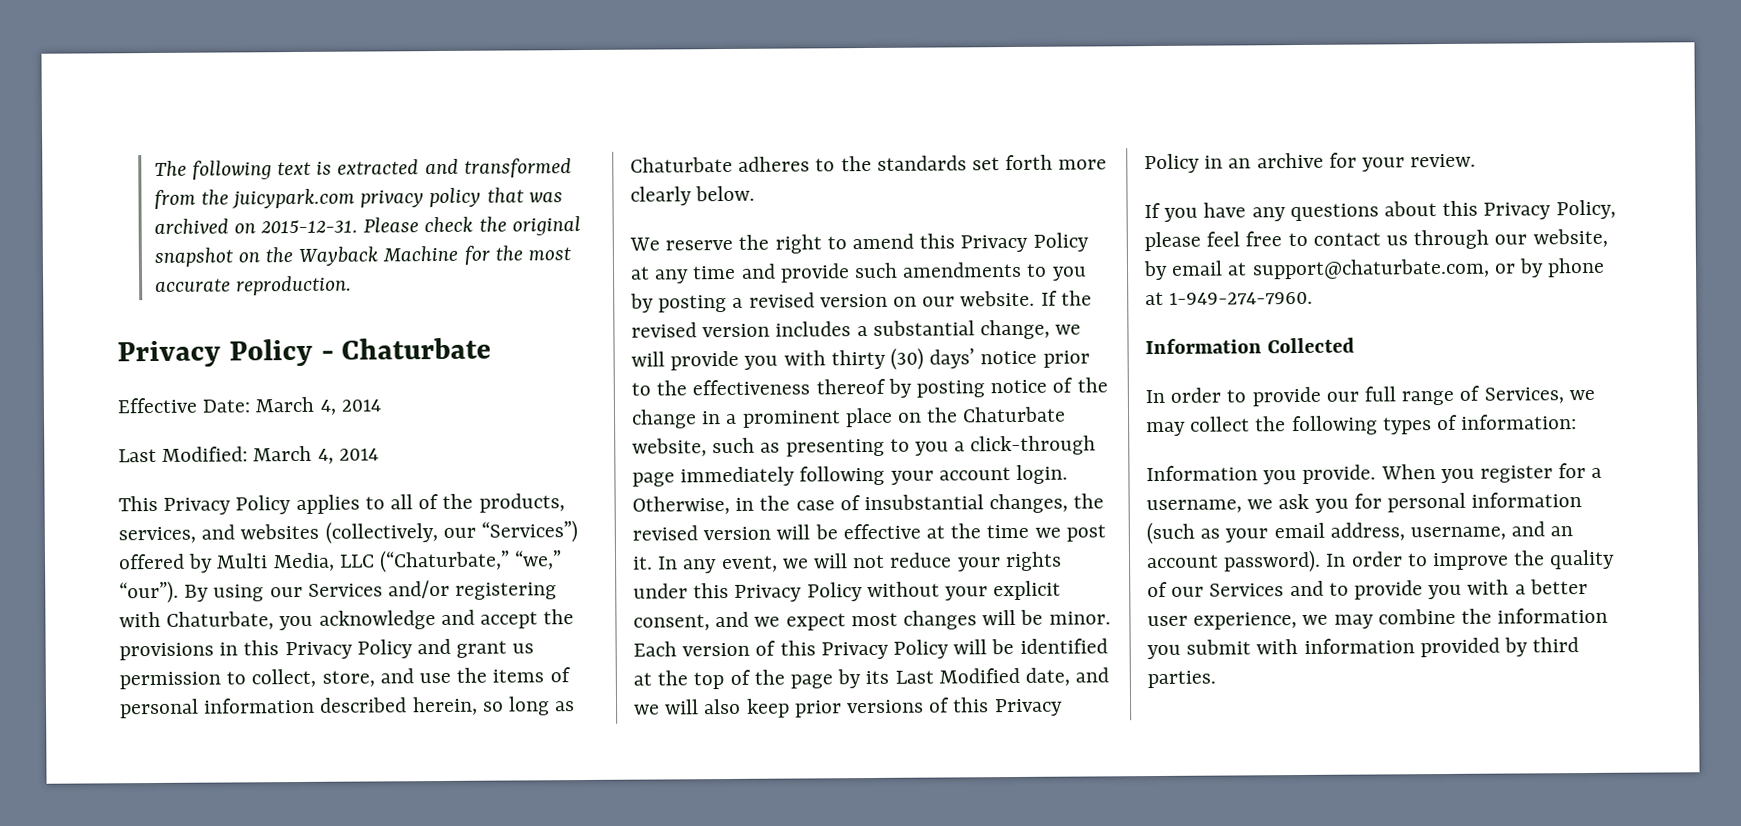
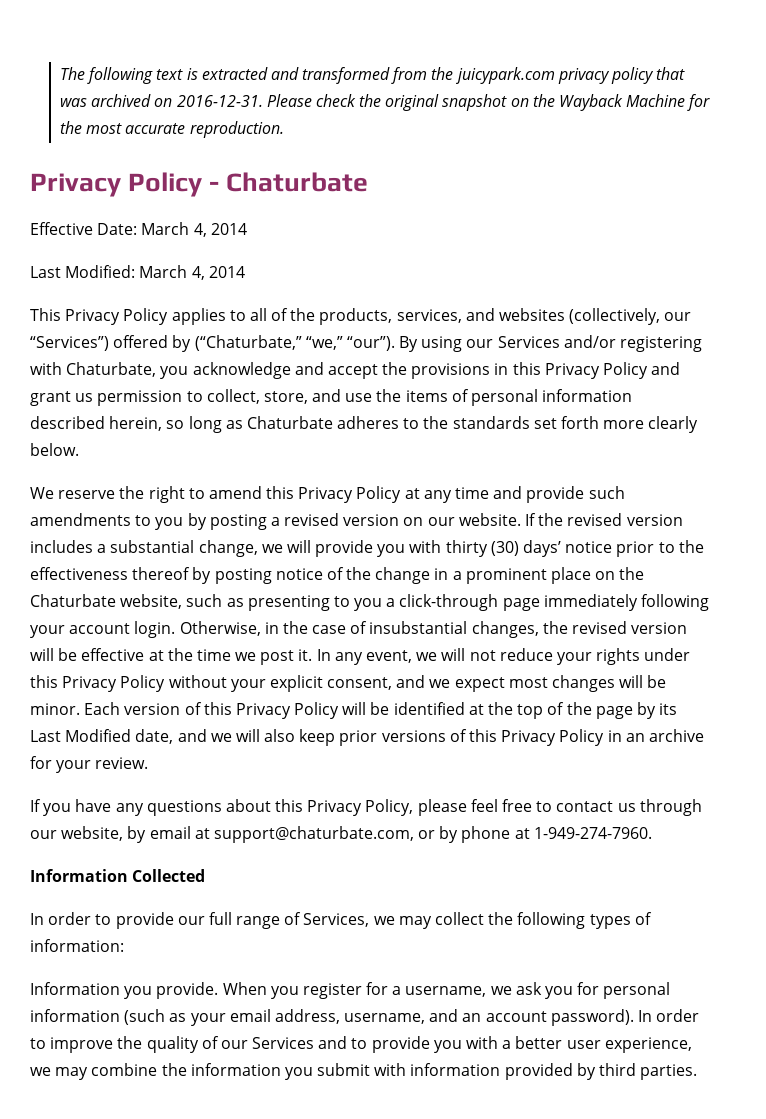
[260,219,359,234] 2015-12-31. -> [176,95,263,107] 2016-12-31.
[216,552,375,572] Multi Media, LLC -> (192, 343) none

